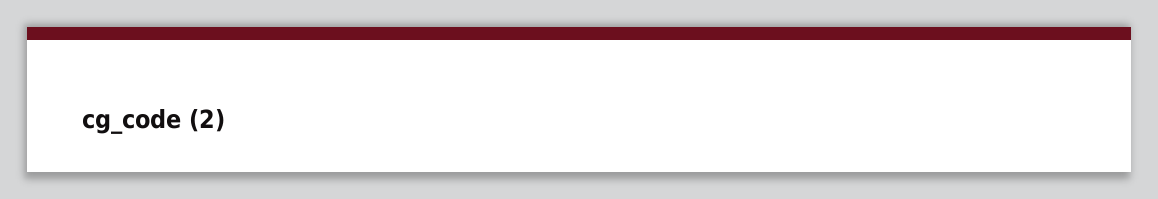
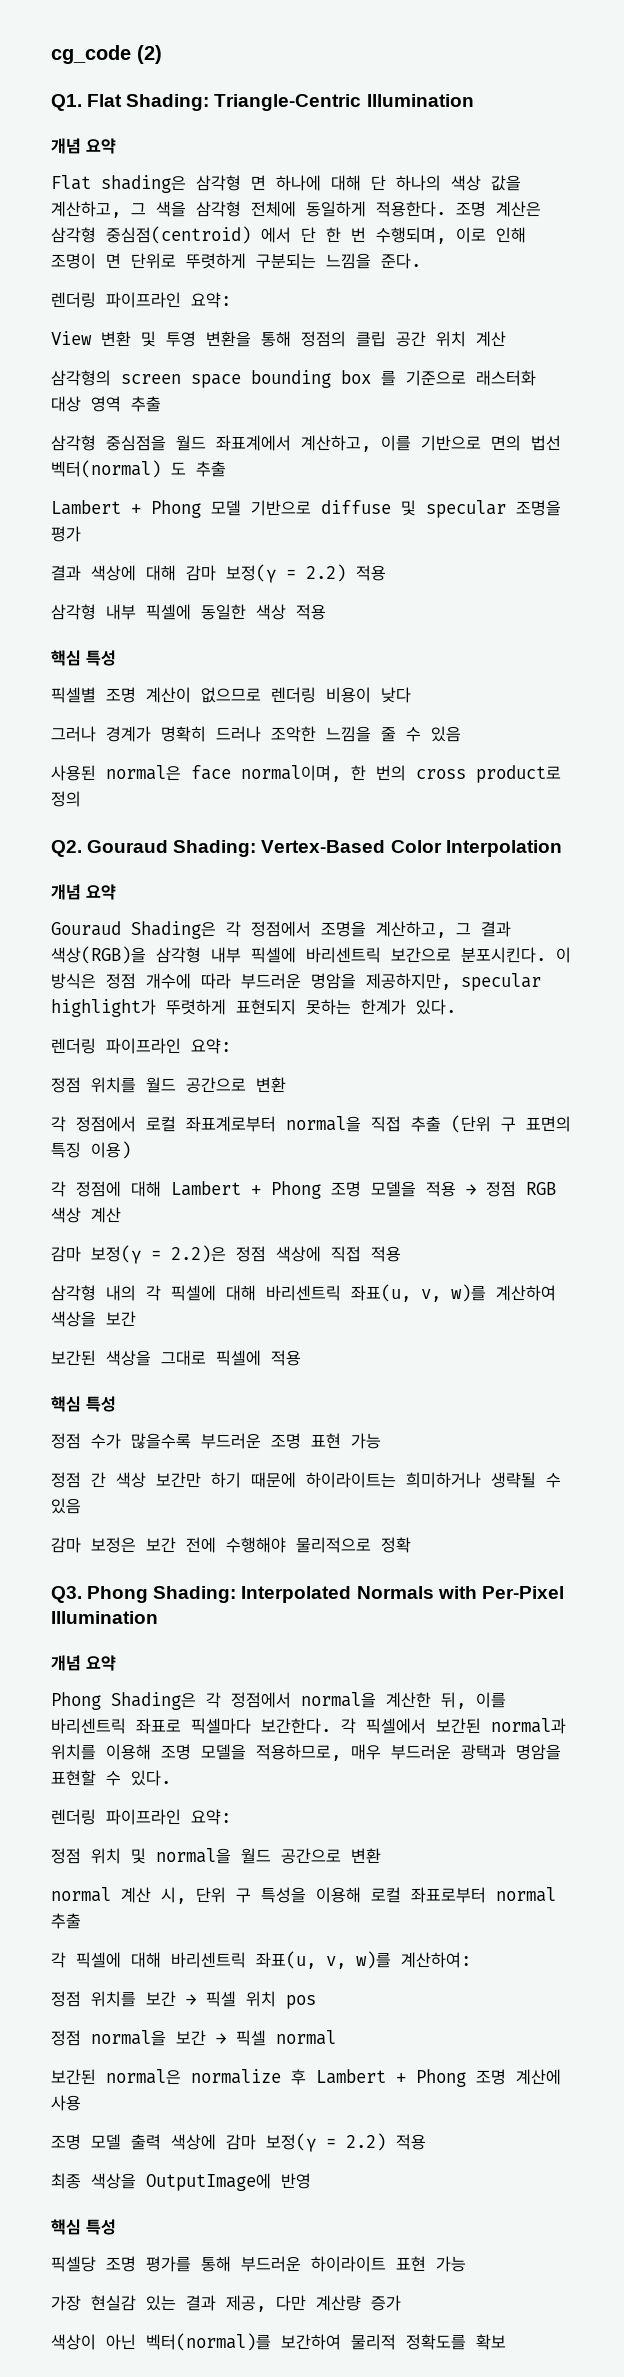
(225, 120) none -> [51,94,474,111] [51,138,116,154] [51,175,521,193] [51,201,541,218] [51,226,526,244] [51,253,421,269] [51,292,231,308] [51,331,506,347] [51,370,536,388] [51,396,161,412] [51,435,561,452] [51,460,226,478] [51,500,561,518] [51,526,81,542] [51,564,386,583] [51,604,326,620] [51,650,116,666] [51,687,411,703] [51,726,461,742] [51,765,561,783] [51,791,81,807] [51,840,562,857] [51,884,116,900] [51,921,511,939] [51,946,571,964] [51,973,541,991] [51,999,456,1017] [51,1038,231,1054] [51,1077,286,1093] [51,1115,571,1133] [51,1141,131,1159] [51,1181,556,1199] [51,1207,121,1223] [51,1245,401,1264] [51,1284,556,1302] [51,1311,136,1327] [51,1350,301,1366] [51,1396,116,1412] [51,1433,381,1449] [51,1472,561,1488] [51,1498,81,1514] [51,1537,411,1553] [51,1586,564,1603] [51,1611,158,1624] [51,1655,116,1671] [51,1692,506,1710] [51,1718,566,1734] [51,1744,561,1761] [51,1770,171,1786] [51,1809,231,1825] [51,1848,381,1864] [51,1887,556,1904] [51,1913,81,1929] [51,1951,471,1969] [51,1991,316,2009] [51,2030,336,2046] [51,2069,561,2087] [51,2095,81,2111] [51,2133,426,2152] [51,2173,311,2191] [51,2219,116,2235] [51,2256,466,2272] [51,2295,401,2312] [51,2333,506,2351] // Q1. Flat Shading: Triangle-Centric Illumination // 개념 요약 // Flat shading은 삼각형 면 하나에 대해 단 하나의 색상 값을 계산하고, 그 색을 삼각형 전체에 동일하게 적용한다. 조명 계산은 삼각형 중심점(centroid) 에서 단 한 번 수행되며, 이로 인해 조명이 면 단위로 뚜렷하게 구분되는 느낌을 준다. // 렌더링 파이프라인 요약: // View 변환 및 투영 변환을 통해 정점의 클립 공간 위치 계산 // 삼각형의 screen space bounding box 를 기준으로 래스터화 대상 영역 추출 // 삼각형 중심점을 월드 좌표계에서 계산하고, 이를 기반으로 면의 법선 벡터(normal) 도 추출 // Lambert + Phong 모델 기반으로 diffuse 및 specular 조명을 평가 // 결과 색상에 대해 감마 보정(γ = 2.2) 적용 // 삼각형 내부 픽셀에 동일한 색상 적용 // 핵심 특성 // 픽셀별 조명 계산이 없으므로 렌더링 비용이 낮다 // 그러나 경계가 명확히 드러나 조악한 느낌을 줄 수 있음 // 사용된 normal은 face normal이며, 한 번의 cross product로 정의 // Q2. Gouraud Shading: Vertex-Based Color Interpolation // 개념 요약 // Gouraud Shading은 각 정점에서 조명을 계산하고, 그 결과 색상(RGB)을 삼각형 내부 픽셀에 바리센트릭 보간으로 분포시킨다. 이 방식은 정점 개수에 따라 부드러운 명암을 제공하지만, specular highlight가 뚜렷하게 표현되지 못하는 한계가 있다. // 렌더링 파이프라인 요약: // 정점 위치를 월드 공간으로 변환 // 각 정점에서 로컬 좌표계로부터 normal을 직접 추출 (단위 구 표면의 특징 이용) // 각 정점에 대해 Lambert + Phong 조명 모델을 적용 → 정점 RGB 색상 계산 // 감마 보정(γ = 2.2)은 정점 색상에 직접 적용 // 삼각형 내의 각 픽셀에 대해 바리센트릭 좌표(u, v, w)를 계산하여 색상을 보간 // 보간된 색상을 그대로 픽셀에 적용 // 핵심 특성 // 정점 수가 많을수록 부드러운 조명 표현 가능 // 정점 간 색상 보간만 하기 때문에 하이라이트는 희미하거나 생략될 수 있음 // 감마 보정은 보간 전에 수행해야 물리적으로 정확 // Q3. Phong Shading: Interpolated Normals with Per-Pixel Illumination // 개념 요약 // Phong Shading은 각 정점에서 normal을 계산한 뒤, 이를 바리센트릭 좌표로 픽셀마다 보간한다. 각 픽셀에서 보간된 normal과 위치를 이용해 조명 모델을 적용하므로, 매우 부드러운 광택과 명암을 표현할 수 있다. // 렌더링 파이프라인 요약: // 정점 위치 및 normal을 월드 공간으로 변환 // normal 계산 시, 단위 구 특성을 이용해 로컬 좌표로부터 normal 추출 // 각 픽셀에 대해 바리센트릭 좌표(u, v, w)를 계산하여: // 정점 위치를 보간 → 픽셀 위치 pos // 정점 normal을 보간 → 픽셀 normal // 보간된 normal은 normalize 후 Lambert + Phong 조명 계산에 사용 // 조명 모델 출력 색상에 감마 보정(γ = 2.2) 적용 // 최종 색상을 OutputImage에 반영 // 핵심 특성 // 픽셀당 조명 평가를 통해 부드러운 하이라이트 표현 가능 // 가장 현실감 있는 결과 제공, 다만 계산량 증가 // 색상이 아닌 벡터(normal)를 보간하여 물리적 정확도를 확보

